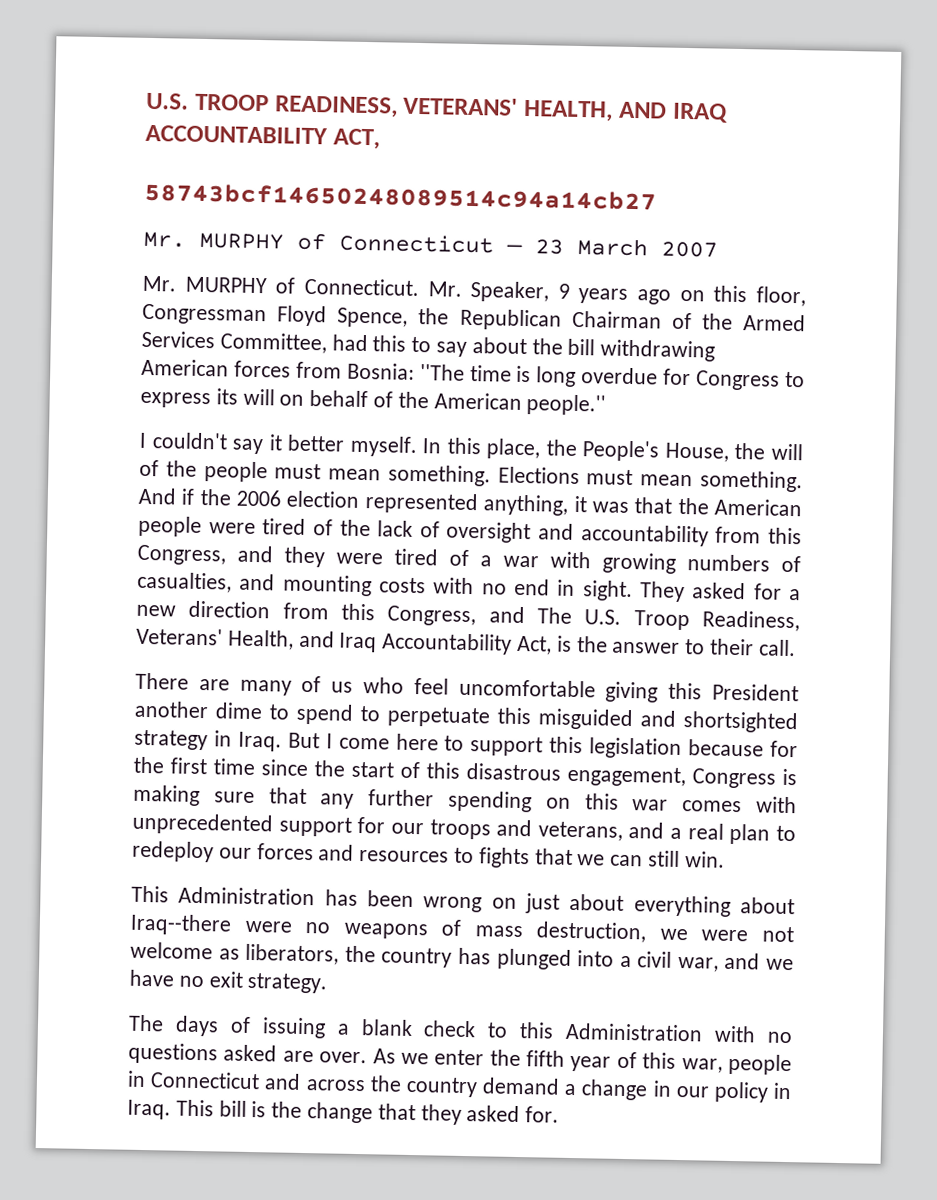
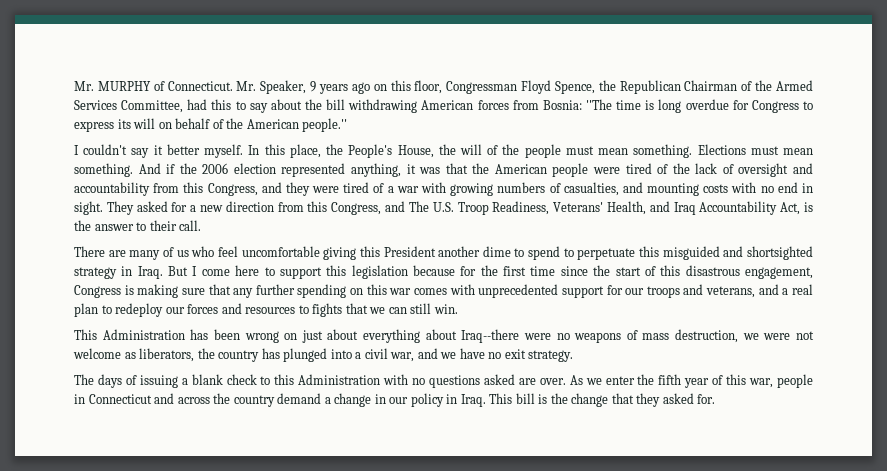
[146,92,728,123] [145,124,380,150] [144,182,657,211] [143,231,718,258] U.S. TROOP READINESS, VETERANS' HEALTH, AND IRAQ ACCOUNTABILITY ACT, // 58743bcf14650248089514c94a14cb27 // Mr. MURPHY of Connecticut — 23 March 2007 // -> (74, 86) none

